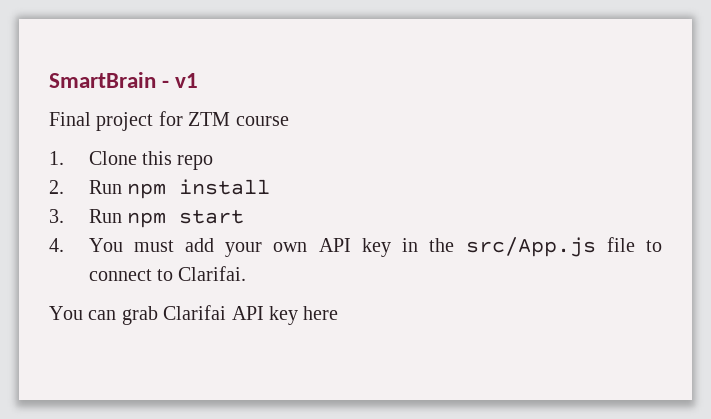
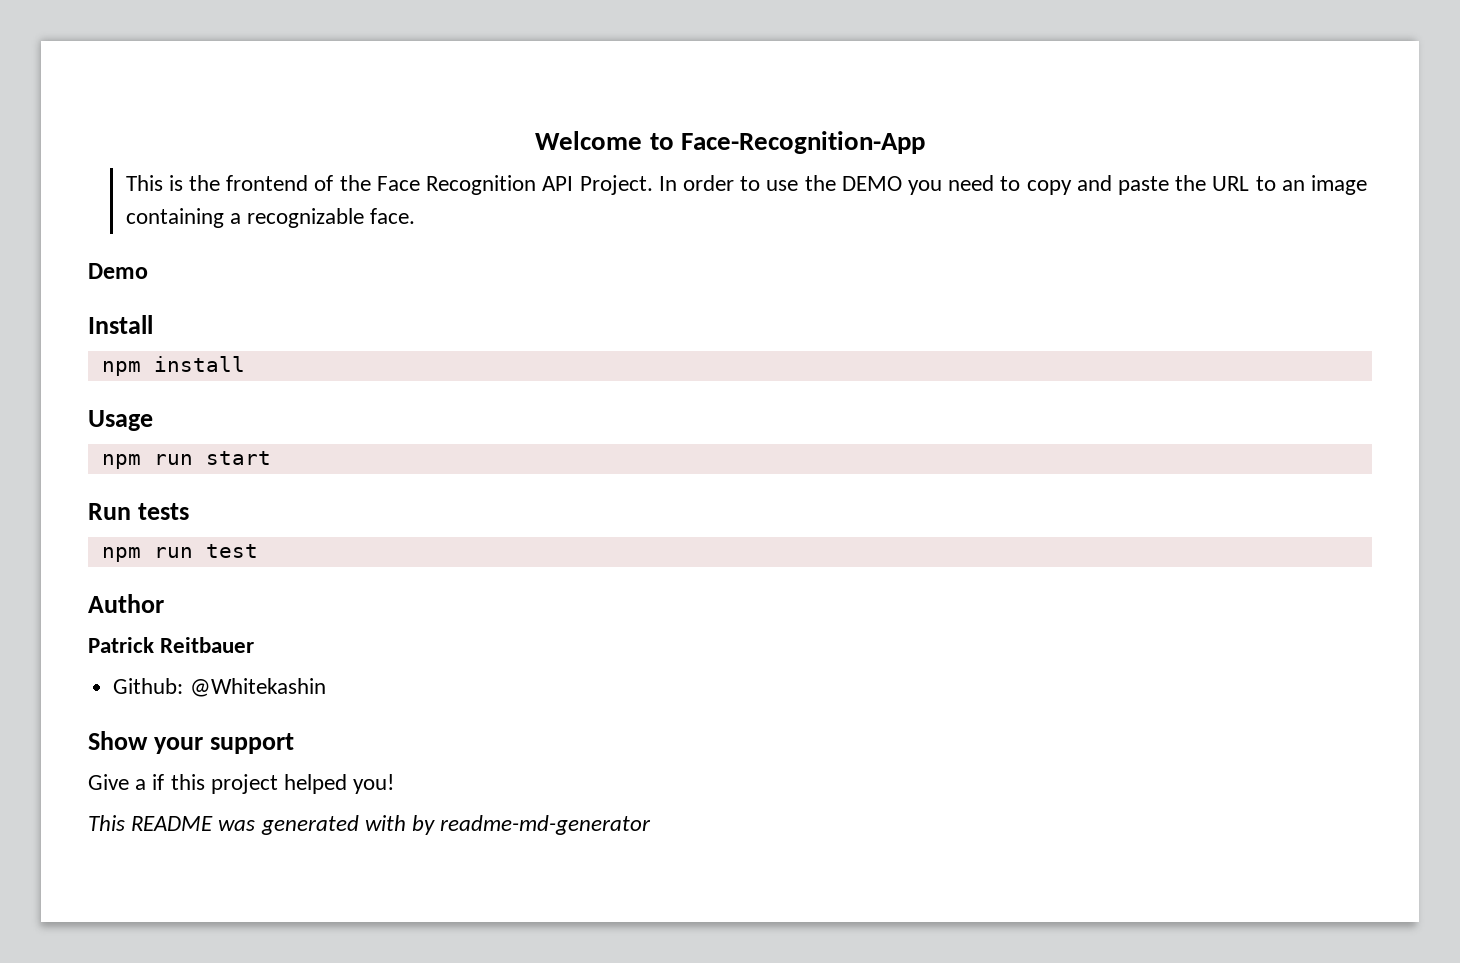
[49,72,199,88] [49,111,289,131] [49,151,214,170] [49,179,270,199] [49,209,244,228] [49,237,662,257] [88,266,247,281] [49,305,339,325] SmartBrain - v1 // Final project for ZTM course // 1. Clone this repo // 2. Run npm install // 3. Run npm start // 4. You must add your own API key in the src/App.js file to connect to Clarifai. // You can grab Clarifai API key here -> [535,131,925,154] [125,175,1368,195] [125,208,416,228] [88,263,148,279] [88,315,153,334] [101,356,245,376] [88,410,153,431] [101,451,271,469] [88,503,189,520] [101,544,258,562] [88,594,164,613] [88,637,255,653] [113,678,326,697] [88,731,294,754] [88,774,395,794] [88,815,652,835] Welcome to Face-Recognition-App // This is the frontend of the Face Recognition API Project. In order to use the DEMO you need to copy and paste the URL to an image containing a recognizable face. // Demo // Install // npm install // Usage // npm run start // Run tests // npm run test // Author // Patrick Reitbauer // Github: @Whitekashin // Show your support // Give a if this project helped you! // This README was generated with by readme-md-generator

